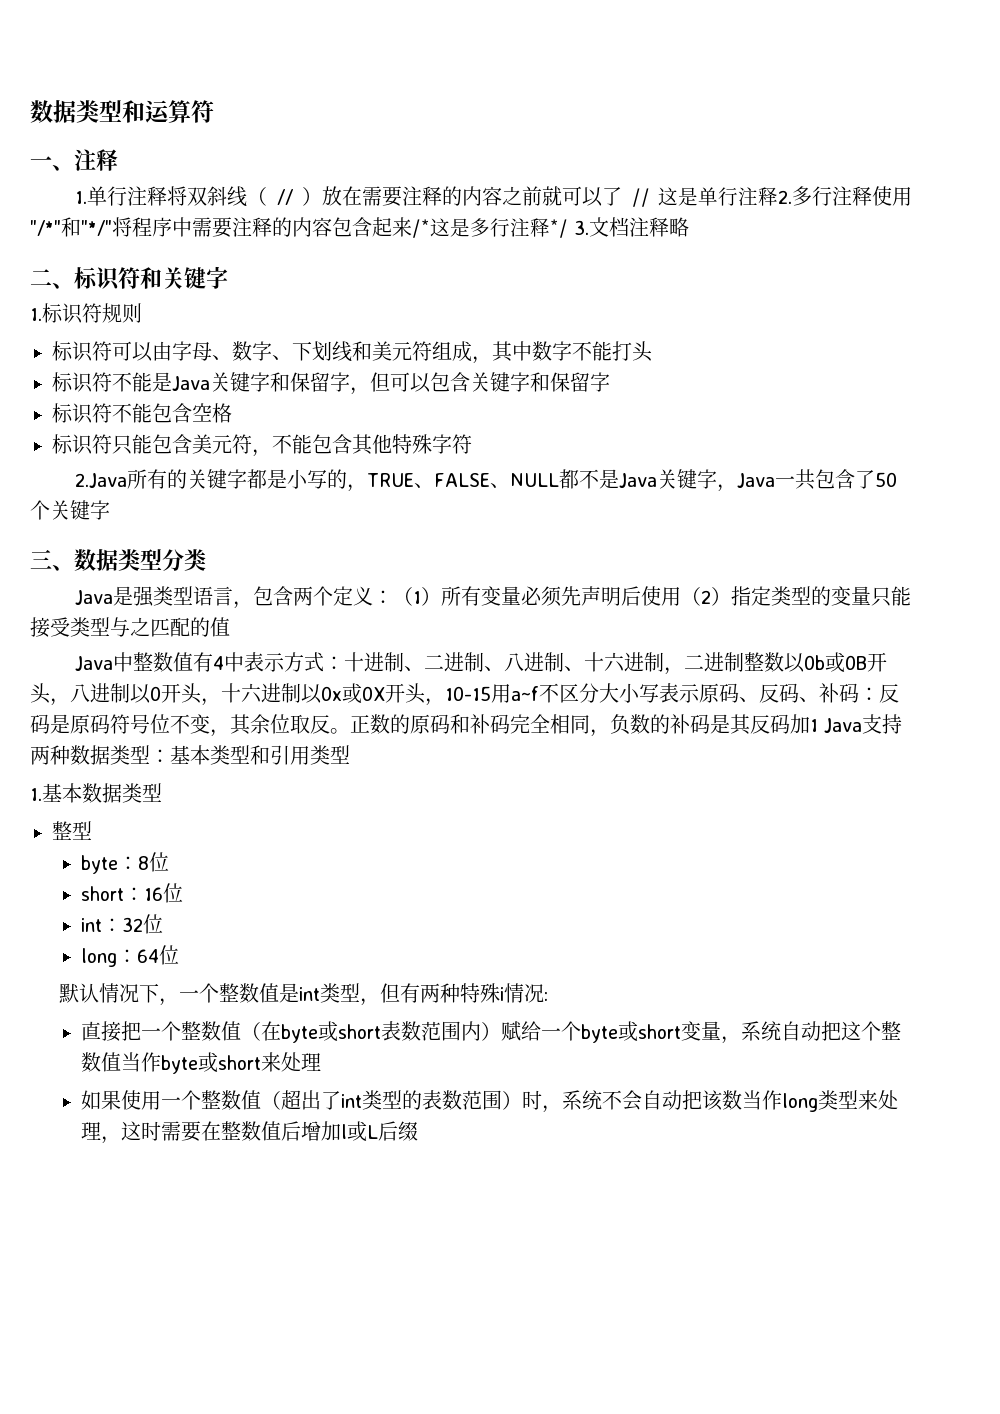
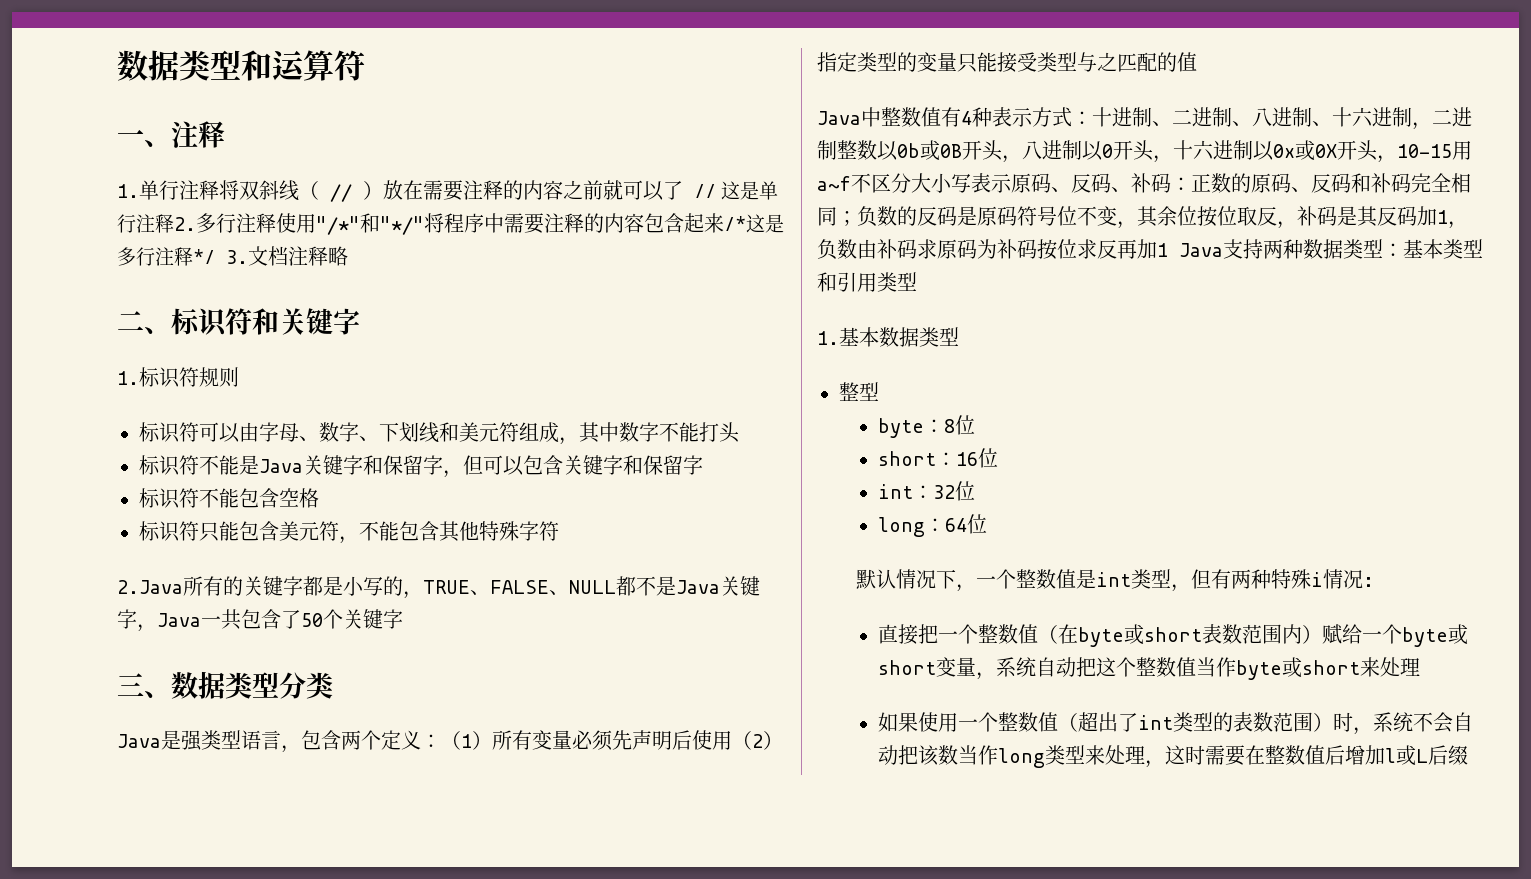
[224,652,245,672] 中 -> [972,107,992,127] 种
(879, 694) none -> [1191,173,1471,193] [817,206,917,227] 正数的原码、反码和补码完全相同；负数的
[290,714,670,737] 取反。正数的原码和补码完全相同，负数的 -> [1197,206,1297,229] 按位取反，
(818, 725) none -> [1448,221,1468,229] [817,239,1168,260] ，负数由补码求原码为补码按位求反再加1

